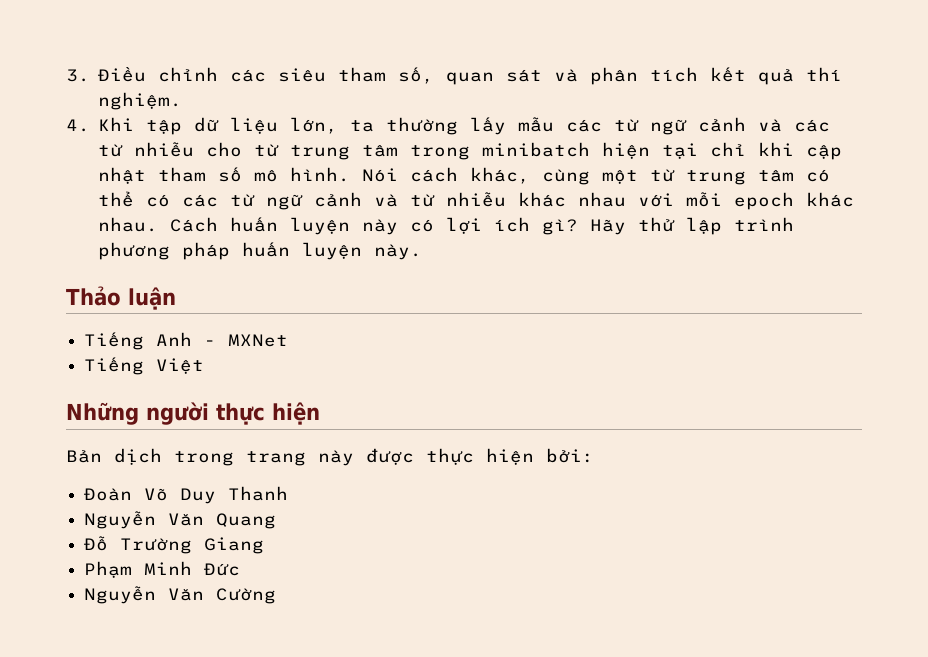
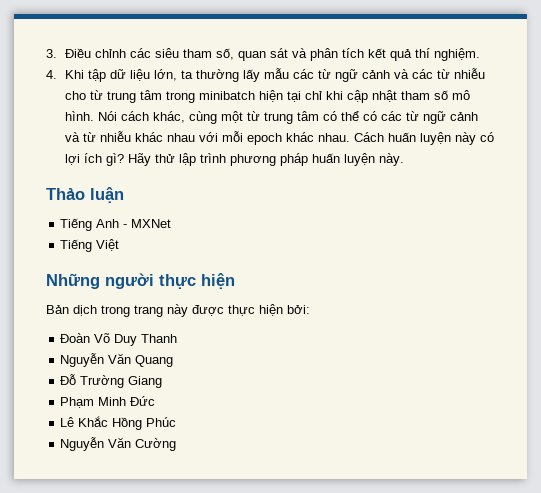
(241, 569) none -> [60,416,177,430] // Lê Khắc Hồng Phúc

